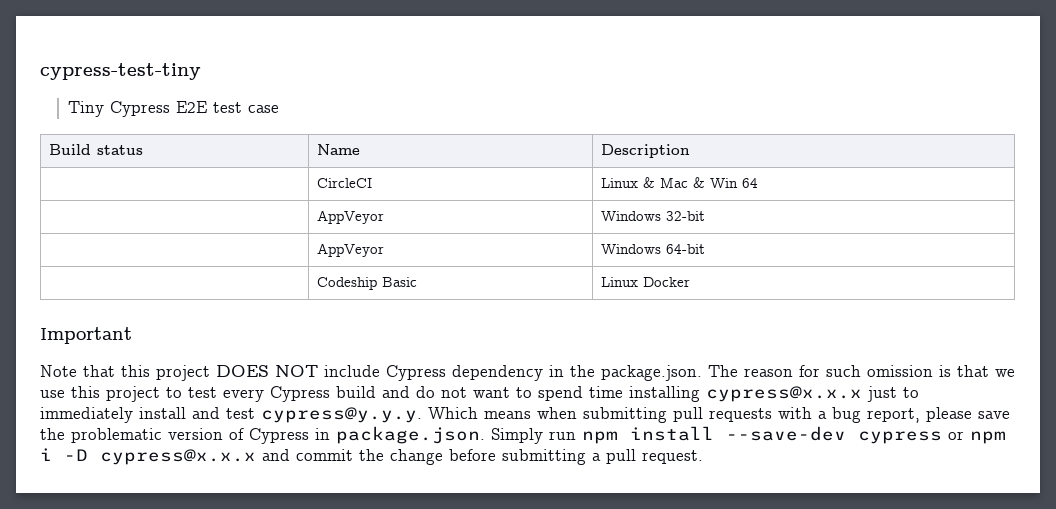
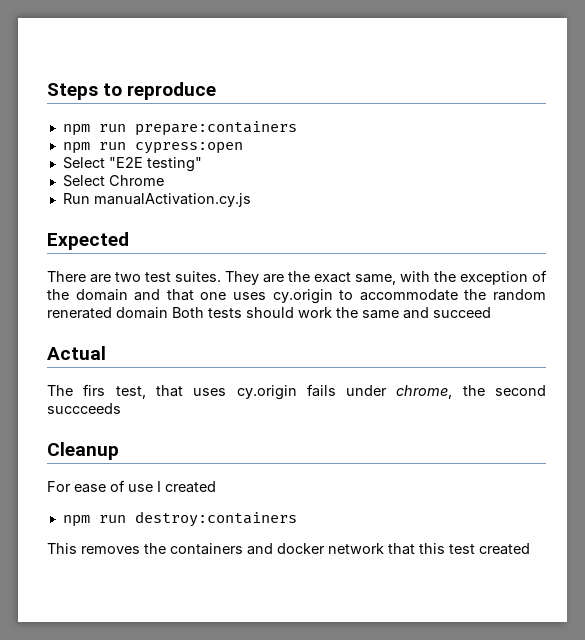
[40,63,201,80] [68,101,280,117] [49,144,144,155] [317,144,361,155] [601,144,691,158] [317,178,373,188] [601,177,759,188] [317,210,385,224] [601,211,706,221] [317,243,385,257] [601,244,706,254] [317,277,418,290] [601,277,691,287] [40,327,132,344] [40,365,1015,381] [40,386,919,402] [40,407,1010,423] [40,426,1006,444] [40,448,703,465] cypress-test-tiny // Tiny Cypress E2E test case // Build status | Name | Description // | CircleCI | Linux & Mac & Win 64 // | AppVeyor | Windows 32-bit // | AppVeyor | Windows 64-bit // | Codeship Basic | Linux Docker // Important // Note that this project DOES NOT include Cypress dependency in the package.json. The reason for such omission is that we use this project to test every Cypress build and do not want to spend time installing cypress@x.x.x just to immediately install and test cypress@y.y.y. Which means when submitting pull requests with a bug report, please save the problematic version of Cypress in package.json. Simply run npm install --save-dev cypress or npm i -D cypress@x.x.x and commit the change before submitting a pull request. -> [47,82,217,100] [62,121,297,136] [62,142,243,154] [62,157,202,172] [62,175,164,187] [62,193,251,207] [47,232,129,250] [47,270,547,285] [47,289,546,304] [47,307,491,319] [47,346,106,360] [47,384,546,400] [47,403,121,414] [47,442,119,460] [47,480,216,493] [62,511,297,527] [47,543,530,555] Steps to reproduce // npm run prepare:containers // npm run cypress:open // Select "E2E testing" // Select Chrome // Run manualActivation.cy.js // Expected // There are two test suites. They are the exact same, with the exception of the domain and that one uses cy.origin to accommodate the random renerated domain Both tests should work the same and succeed // Actual // The firs test, that uses cy.origin fails under chrome, the second succceeds // Cleanup // For ease of use I created // npm run destroy:containers // This removes the containers and docker network that this test created

